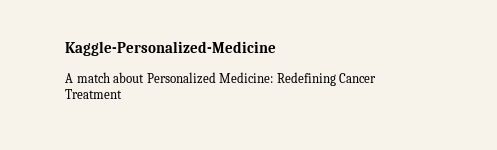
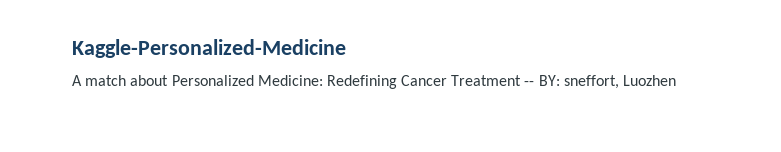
(122, 94) none -> [524,75,677,89] -- BY: sneffort, Luozhen

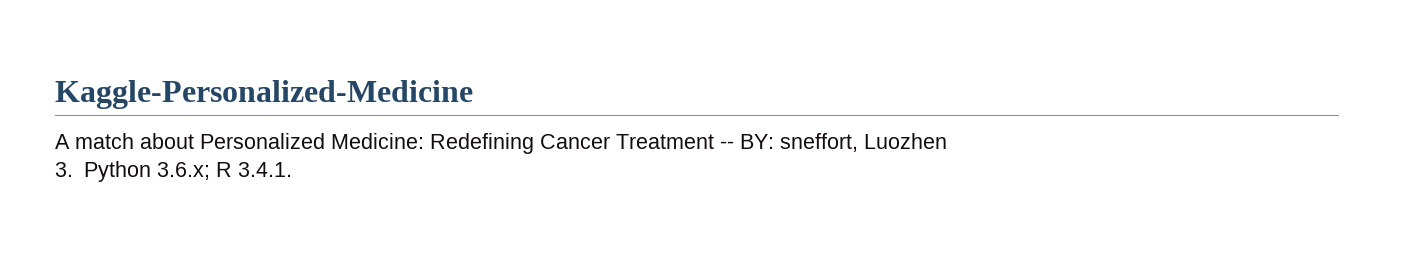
(677, 80) none -> [55,161,292,182] // 3. Python 3.6.x; R 3.4.1.

